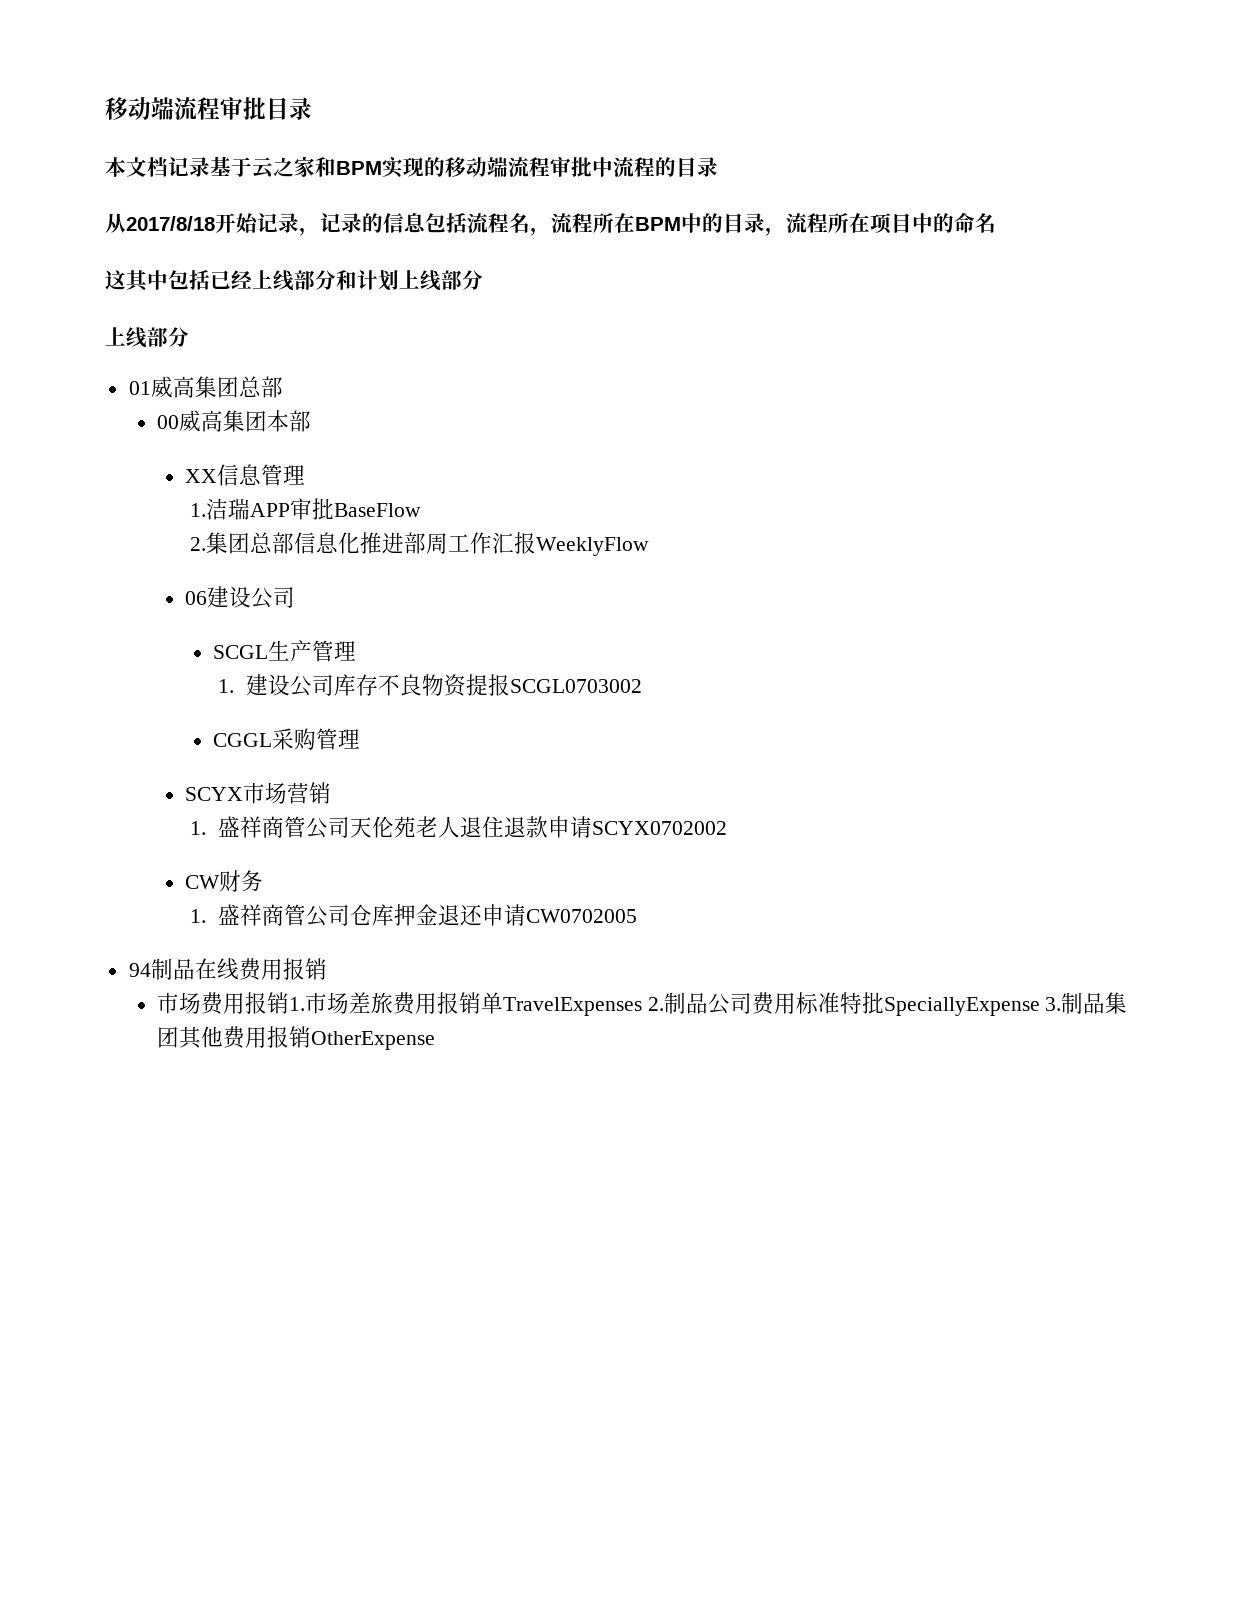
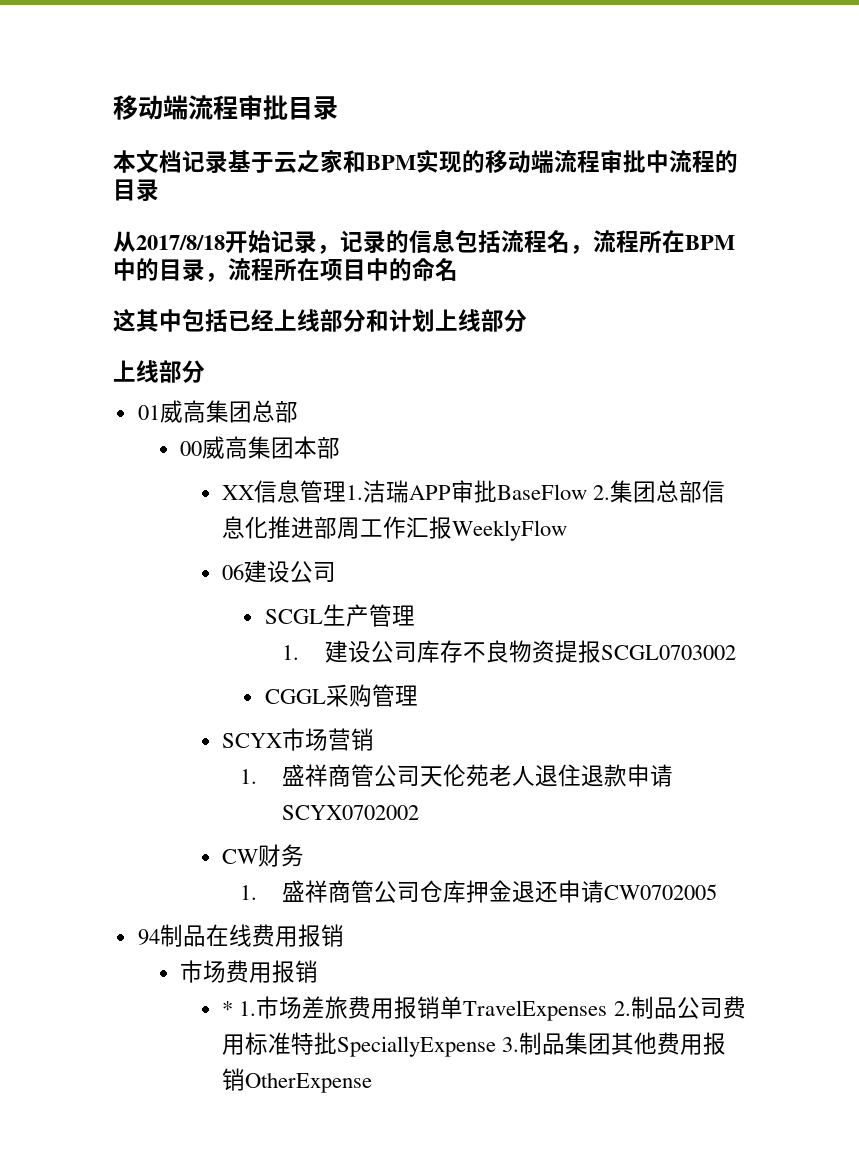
(306, 475) // -> (347, 491) none
(421, 510) // -> (588, 492) none
(289, 1003) none -> [222,1001,234,1016] // *

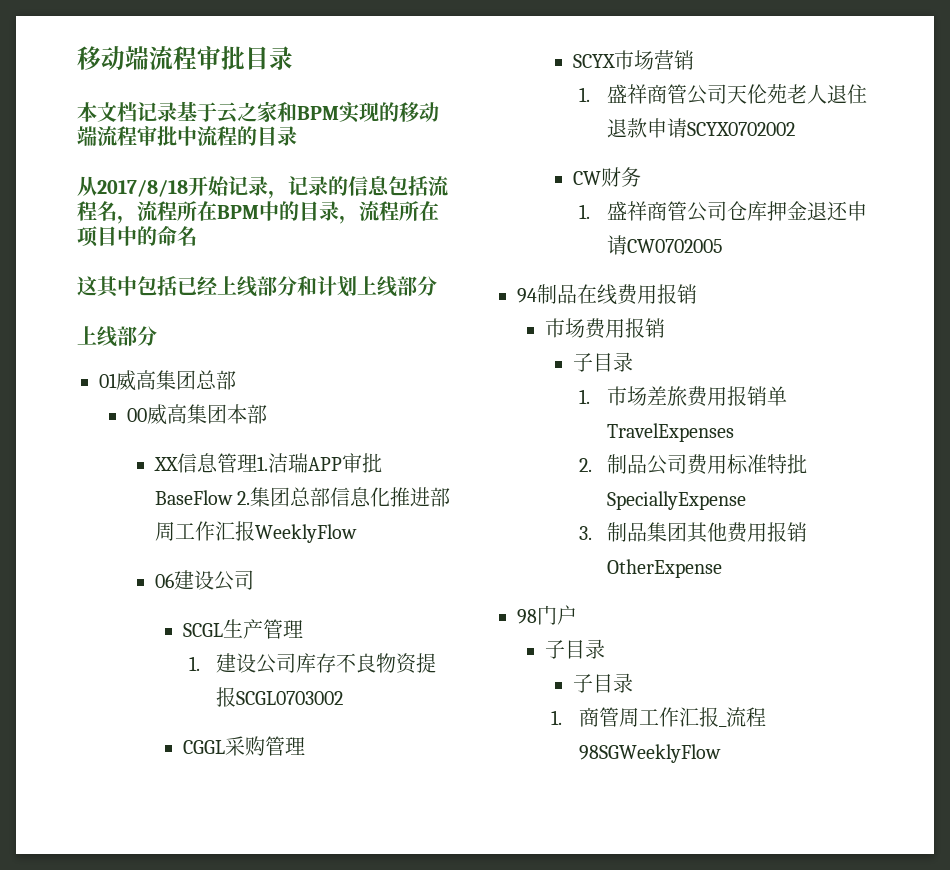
[222,1001,234,1016] * -> [572,352,633,372] 子目录 //
(608, 1010) none -> (734, 432) //
(497, 1046) none -> (746, 500) //
(373, 1082) none -> [517,605,577,625] [544,639,605,659] [572,673,633,693] [550,707,766,727] [578,744,721,763] // 98门户 // 子目录 // 子目录 // 1.商管周工作汇报_流程98SGWeeklyFlow

